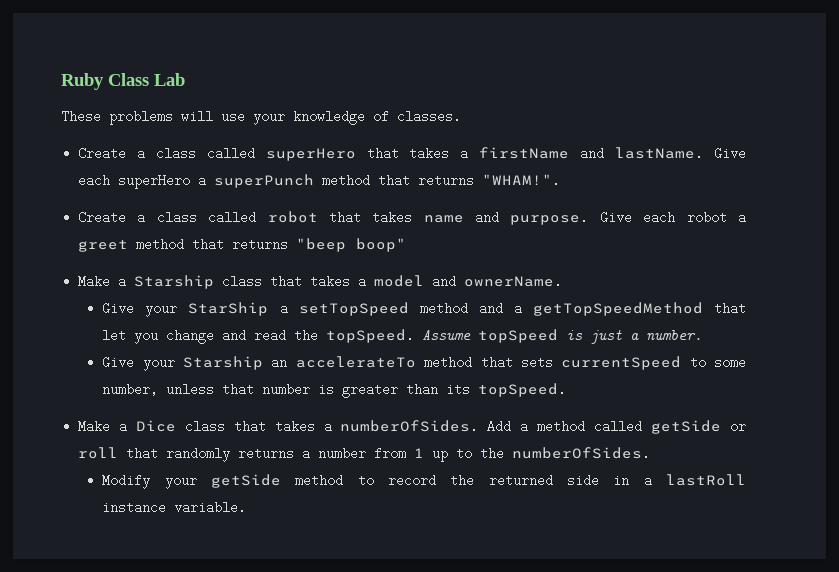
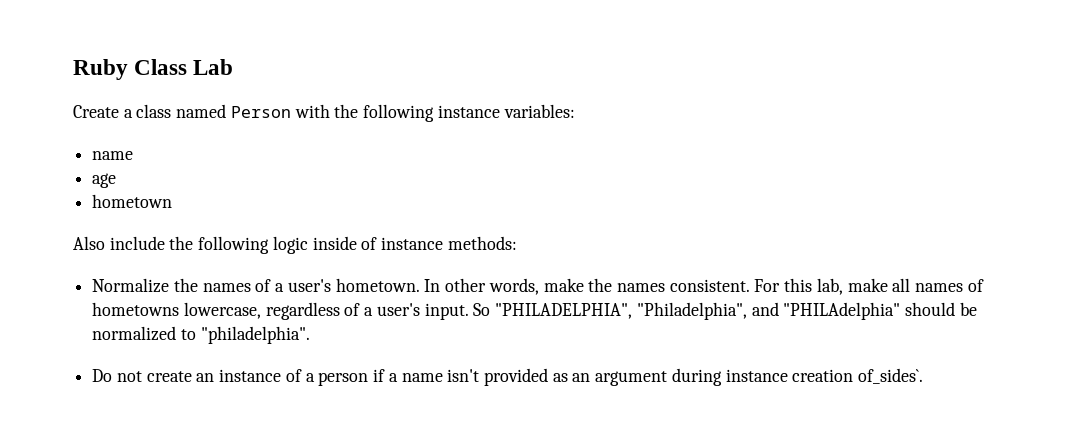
[61,110,461,125] [78,147,747,161] [78,174,561,189] [78,211,747,225] [78,238,407,252] [78,275,563,289] [102,302,746,317] [102,329,703,344] [102,356,746,371] [102,383,567,398] [78,420,746,434] [78,447,651,462] [102,474,746,489] [102,501,247,514] These problems will use your knowledge of classes. // Create a class called superHero that takes a firstName and lastName. Give each superHero a superPunch method that returns "WHAM!". // Create a class called robot that takes name and purpose. Give each robot a greet method that returns "beep boop" // Make a Starship class that takes a model and ownerName. // Give your StarShip a setTopSpeed method and a getTopSpeedMethod that let you change and read the topSpeed. Assume topSpeed is just a number. // Give your Starship an accelerateTo method that sets currentSpeed to some number, unless that number is greater than its topSpeed. // Make a Dice class that takes a numberOfSides. Add a method called getSide or roll that randomly returns a number from 1 up to the numberOfSides. // Modify your getSide method to record the returned side in a lastRoll instance variable. -> [73,104,575,122] [92,151,134,160] [92,173,117,188] [92,194,173,208] [73,236,517,254] [92,278,984,295] [92,302,977,320] [92,326,310,344] [92,368,924,386] Create a class named Person with the following instance variables: // name // age // hometown // Also include the following logic inside of instance methods: // Normalize the names of a user's hometown. In other words, make the names consistent. For this lab, make all names of hometowns lowercase, regardless of a user's input. So "PHILADELPHIA", "Philadelphia", and "PHILAdelphia" should be normalized to "philadelphia". // Do not create an instance of a person if a name isn't provided as an argument during instance creation of_sides`.

